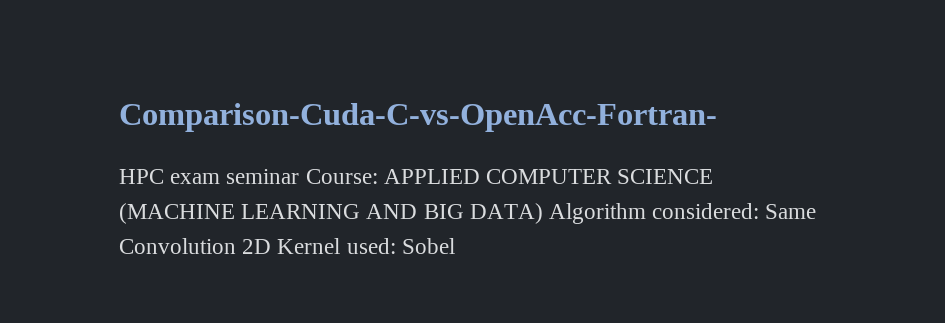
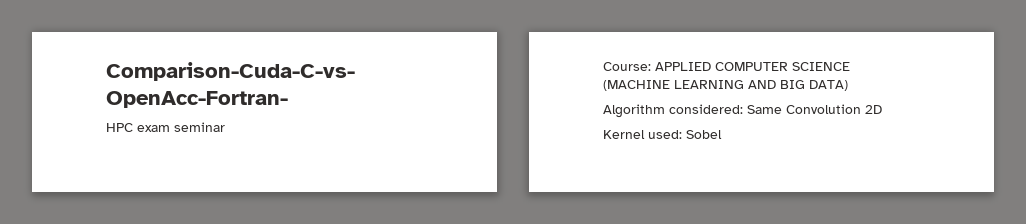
(300, 176) none -> (225, 127) //
(543, 213) none -> (848, 85) //
(272, 246) none -> (882, 109) //

